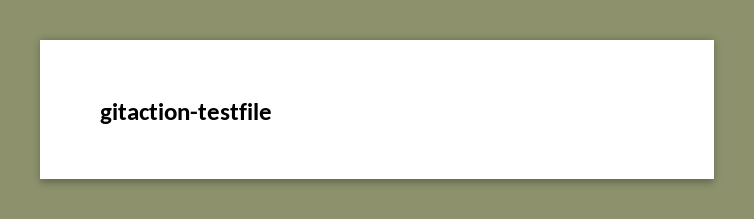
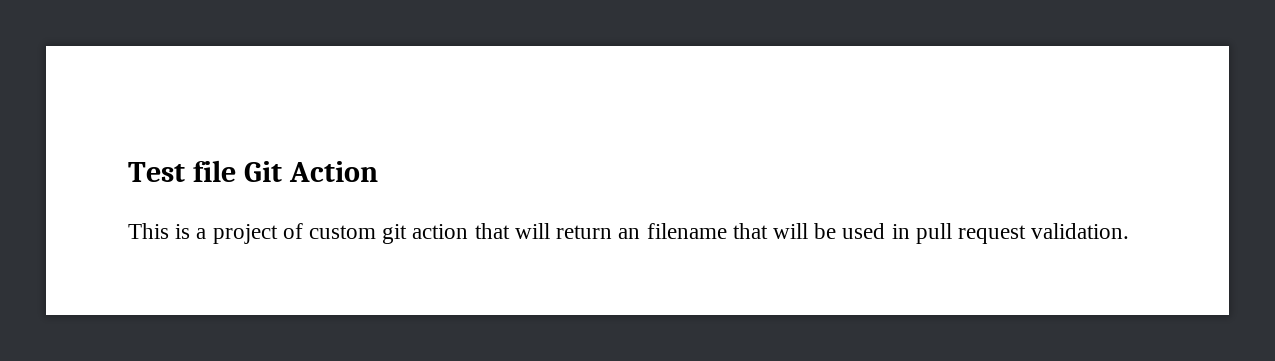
[100,103,272,124] gitaction-testfile -> [128,160,378,182] [128,223,1130,244] Test file Git Action // This is a project of custom git action that will return an filename that will be used in pull request validation.

